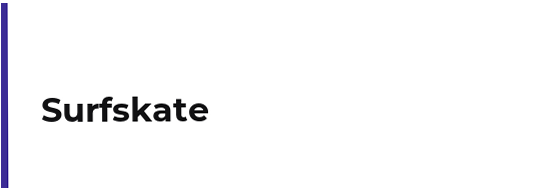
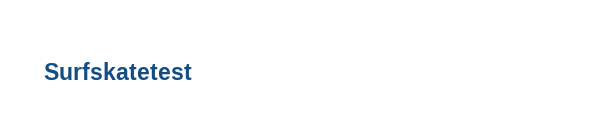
[41,96,210,122] Surfskate -> [44,62,192,80] Surfskatetest

